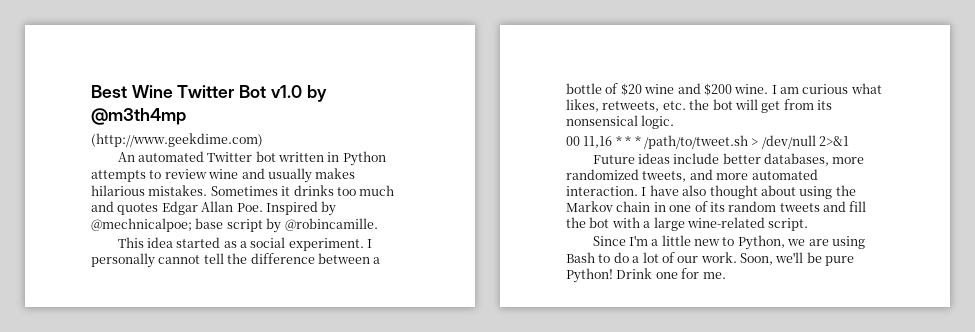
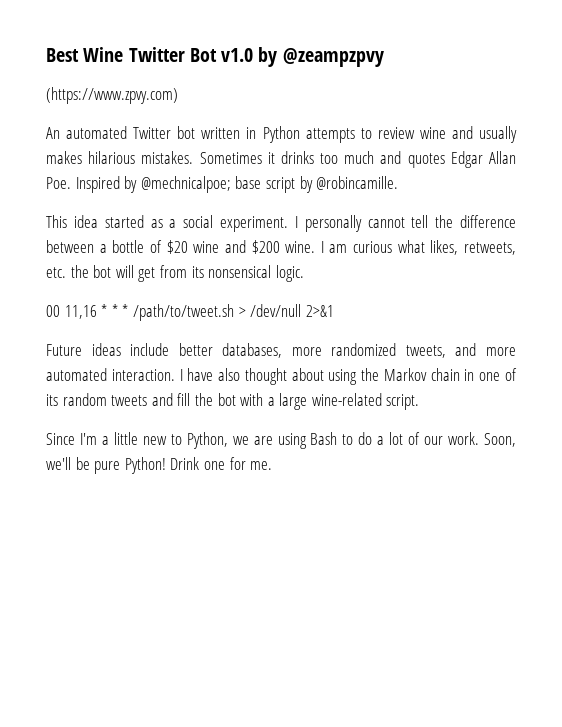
[91,108,186,125] [91,133,263,147] @m3th4mp // (http://www.geekdime.com) -> [282,48,384,67] [46,87,178,104] @zeampzpvy // (https://www.zpvy.com)

